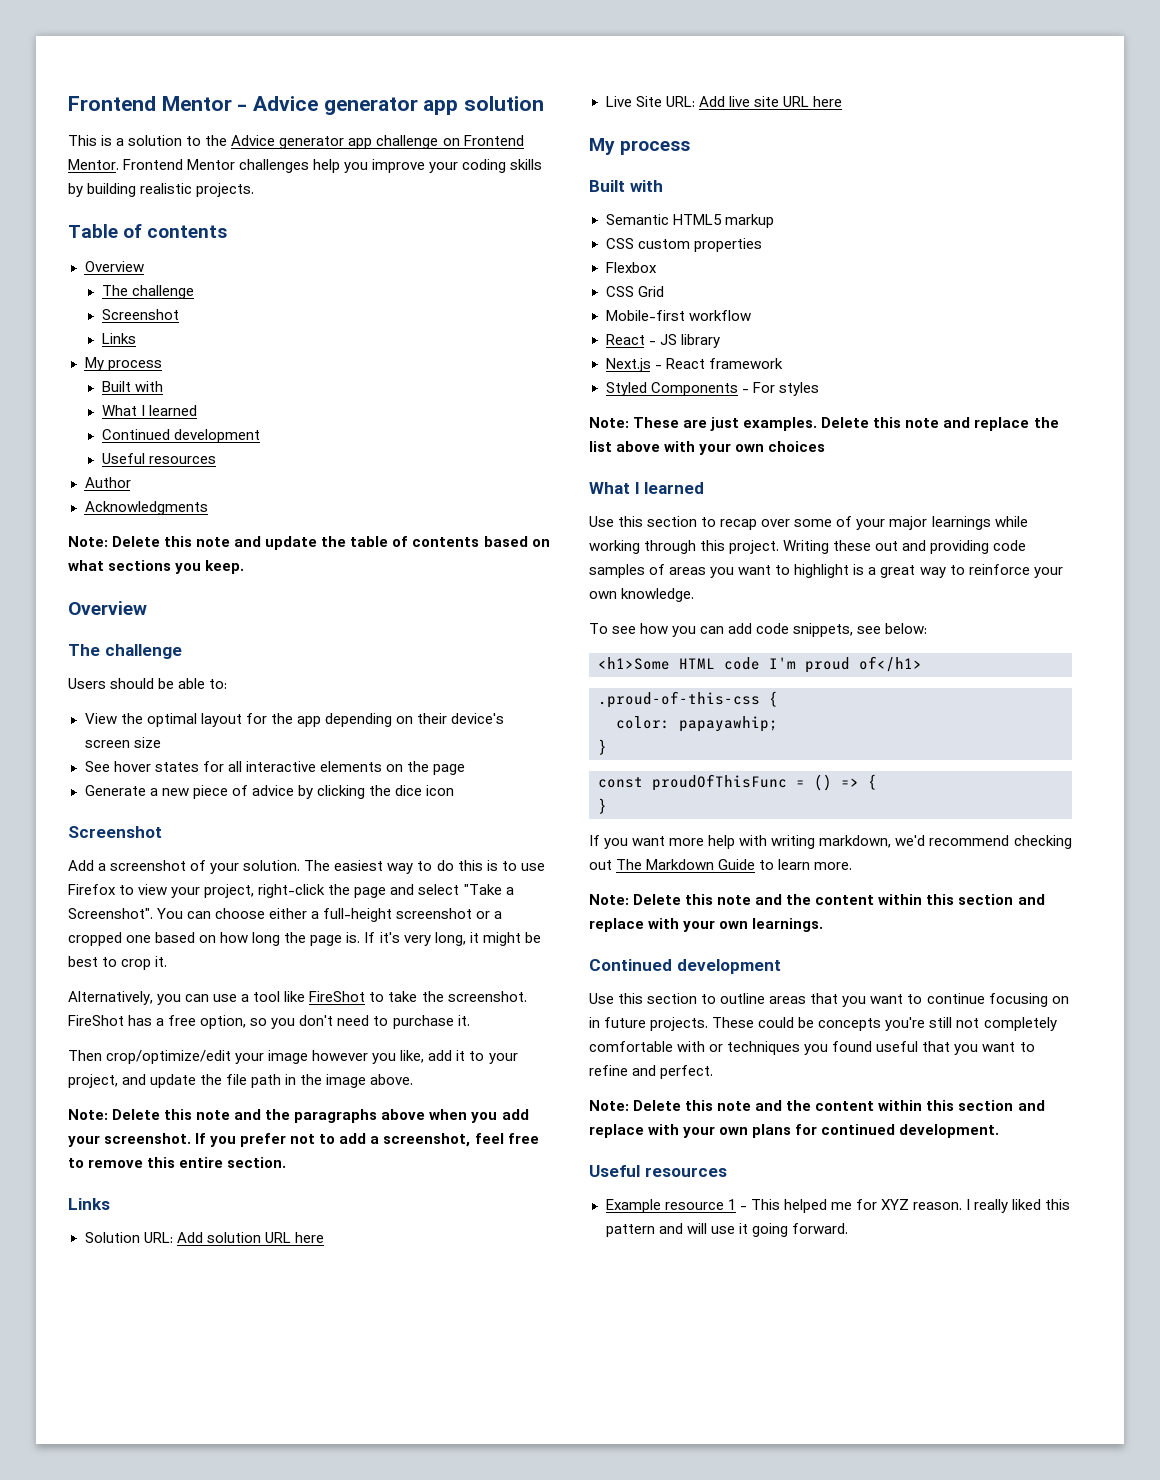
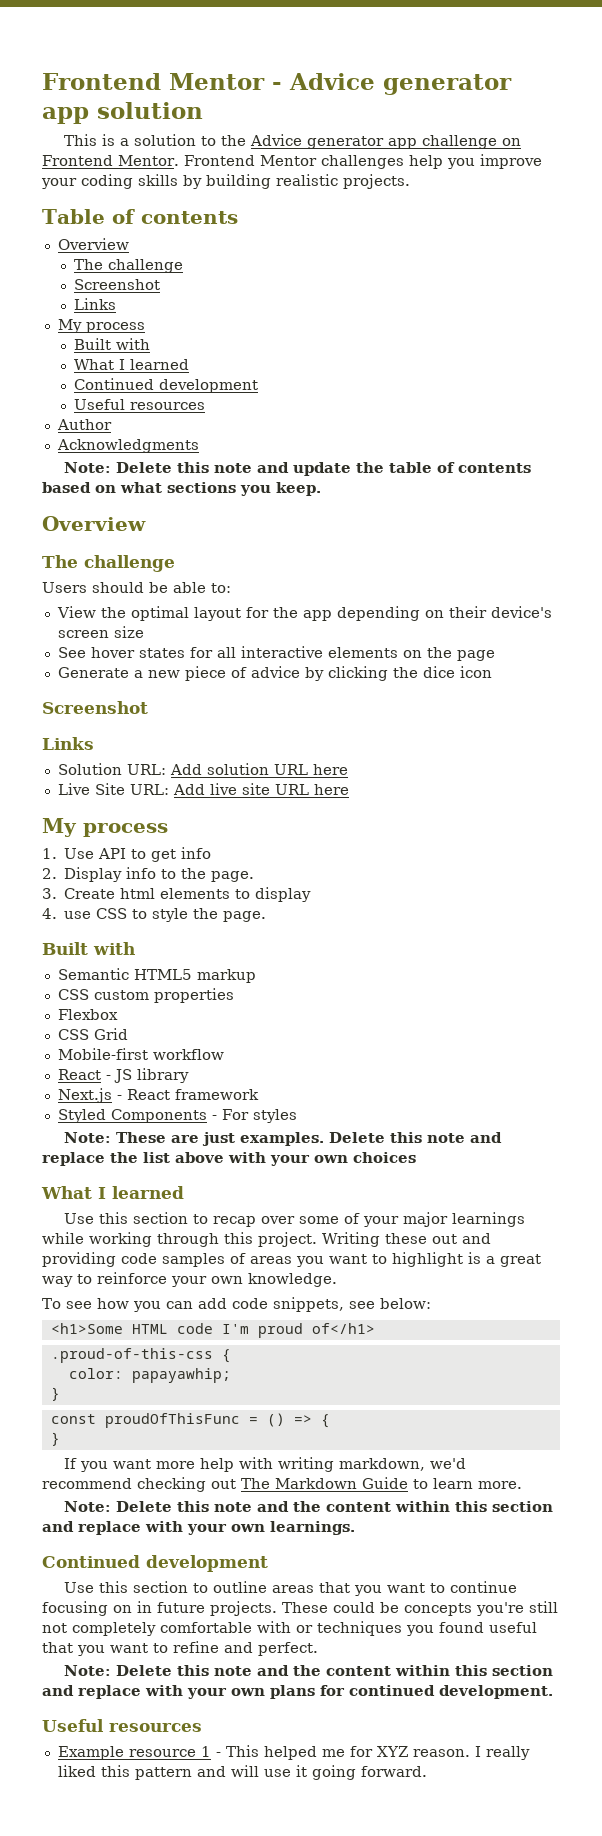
[68,860,545,874] [68,884,514,898] [68,908,503,922] [68,932,541,946] [68,956,168,970] [68,991,527,1005] [68,1015,470,1029] [68,1050,518,1064] [68,1074,414,1088] [68,1109,529,1123] [68,1133,539,1147] [68,1157,287,1168] // Add a screenshot of your solution. The easiest way to do this is to use Firefox to view your project, right-click the page and select "Take a Screenshot". You can choose either a full-height screenshot or a cropped one based on how long the page is. If it's very long, it might be best to crop it. // Alternatively, you can use a tool like FireShot to take the screenshot. FireShot has a free option, so you don't need to purchase it. // Then crop/optimize/edit your image however you like, add it to your project, and update the file path in the image above. // Note: Delete this note and the paragraphs above when you add your screenshot. If you prefer not to add a screenshot, feel free to remove this entire section. -> (148, 707) none
(691, 147) none -> [42,847,212,862] [42,867,255,882] [42,887,312,902] [42,908,267,922] // 1. Use API to get info // 2. Display info to the page. // 3. Create html elements to display // 4. use CSS to style the page.

